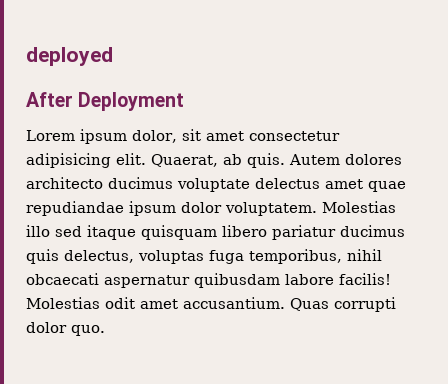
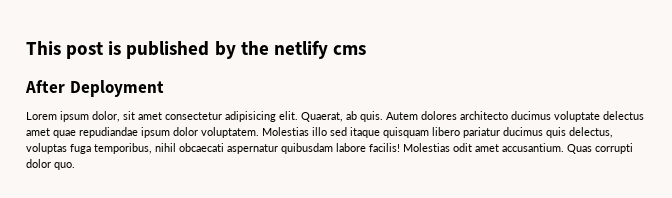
[26,47,113,66] deployed -> [26,40,366,59] This post is published by the netlify cms

